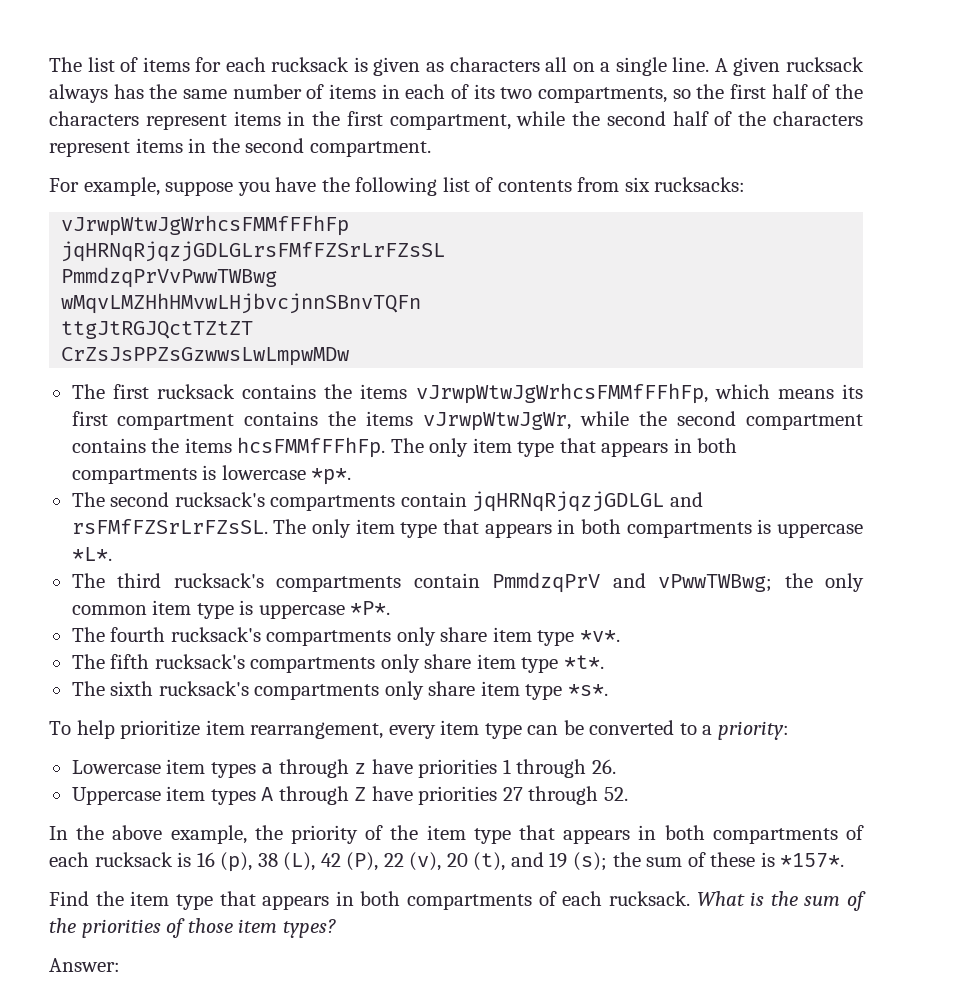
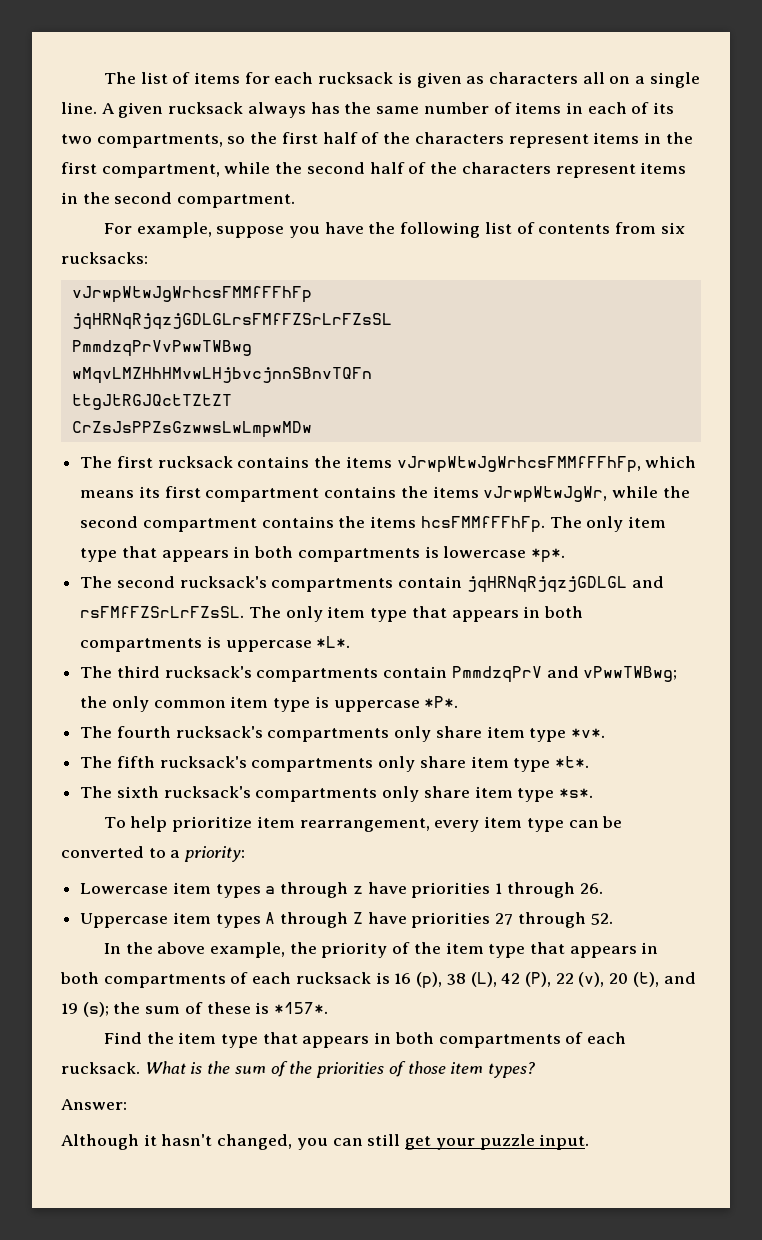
(120, 965) none -> [61,1134,590,1150] // Although it hasn't changed, you can still get your puzzle input.

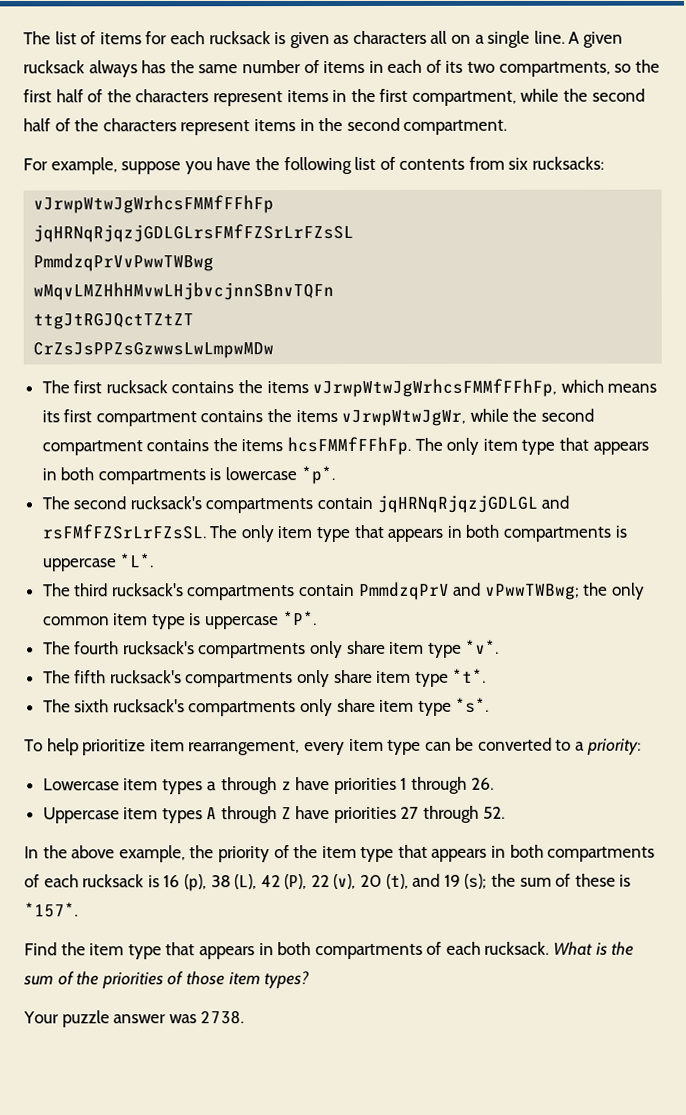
[61,1099,127,1110] [61,1134,590,1150] Answer: // Although it hasn't changed, you can still get your puzzle input. -> [23,1010,245,1028] Your puzzle answer was 2738.

